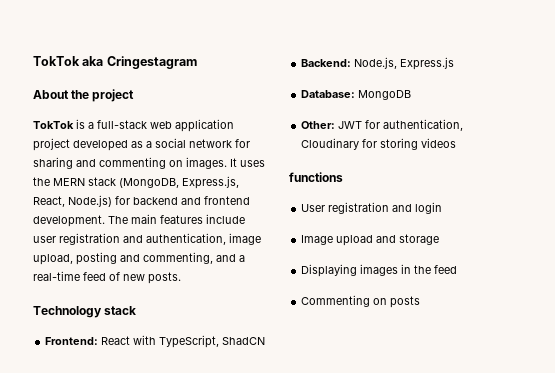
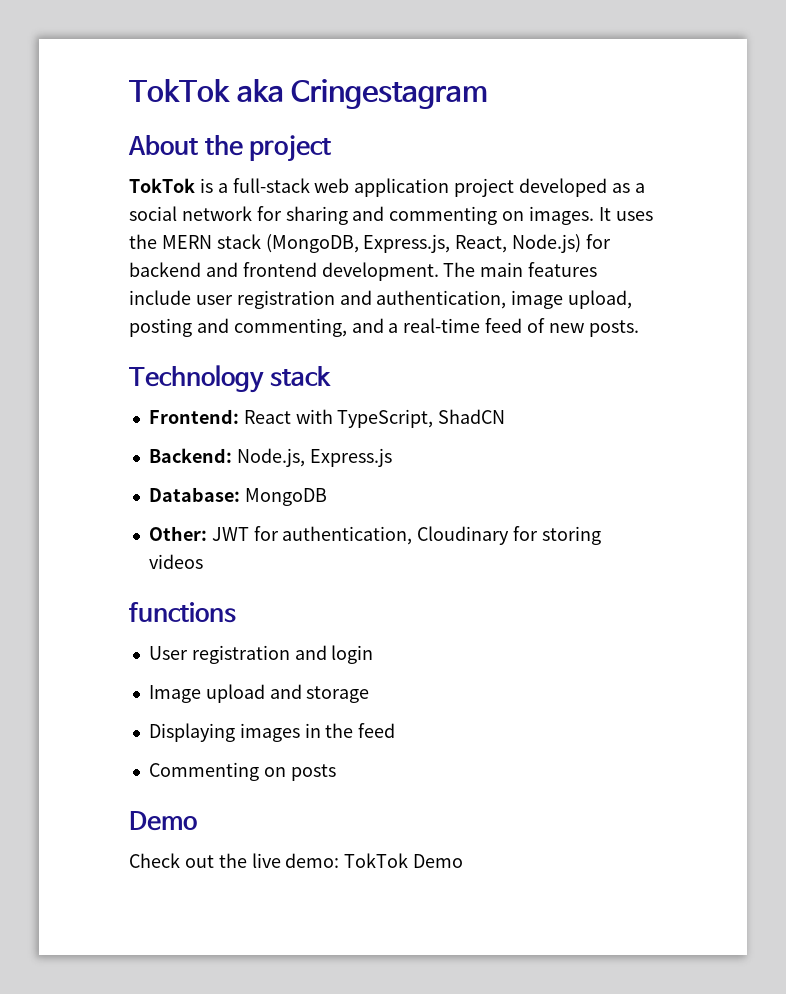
(421, 302) none -> [129,811,197,831] [129,853,464,868] // Demo // Check out the live demo: TokTok Demo

